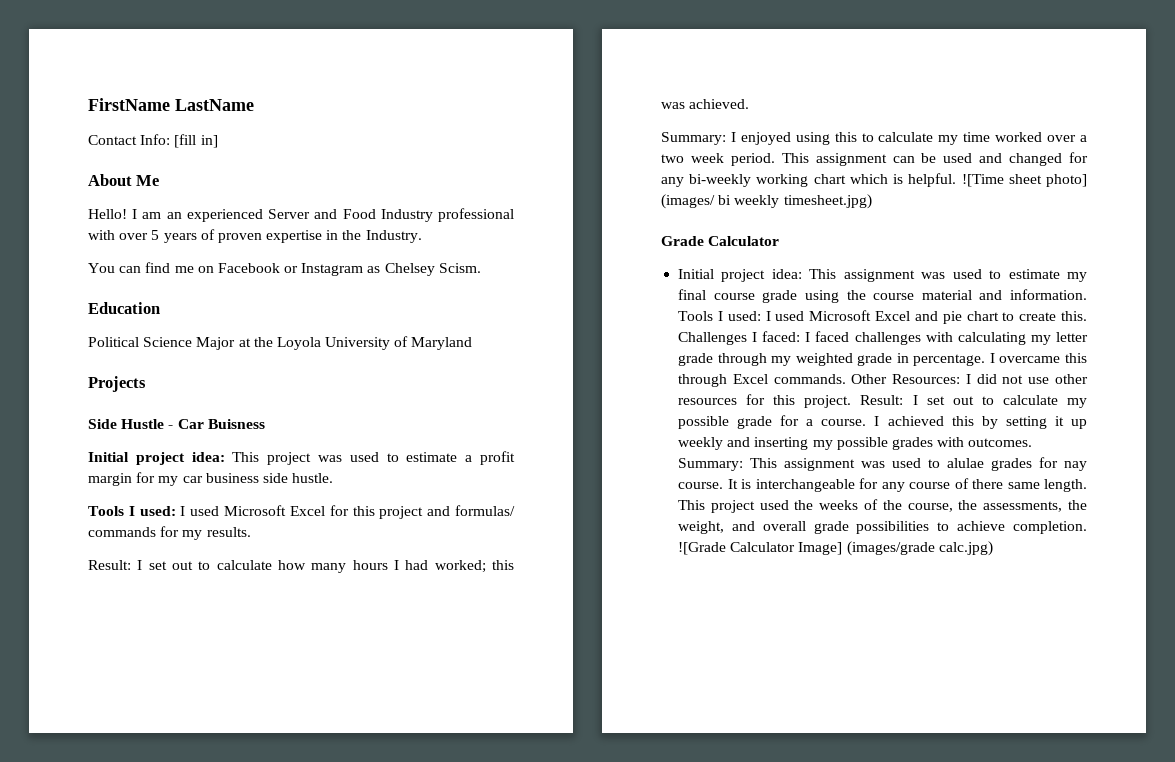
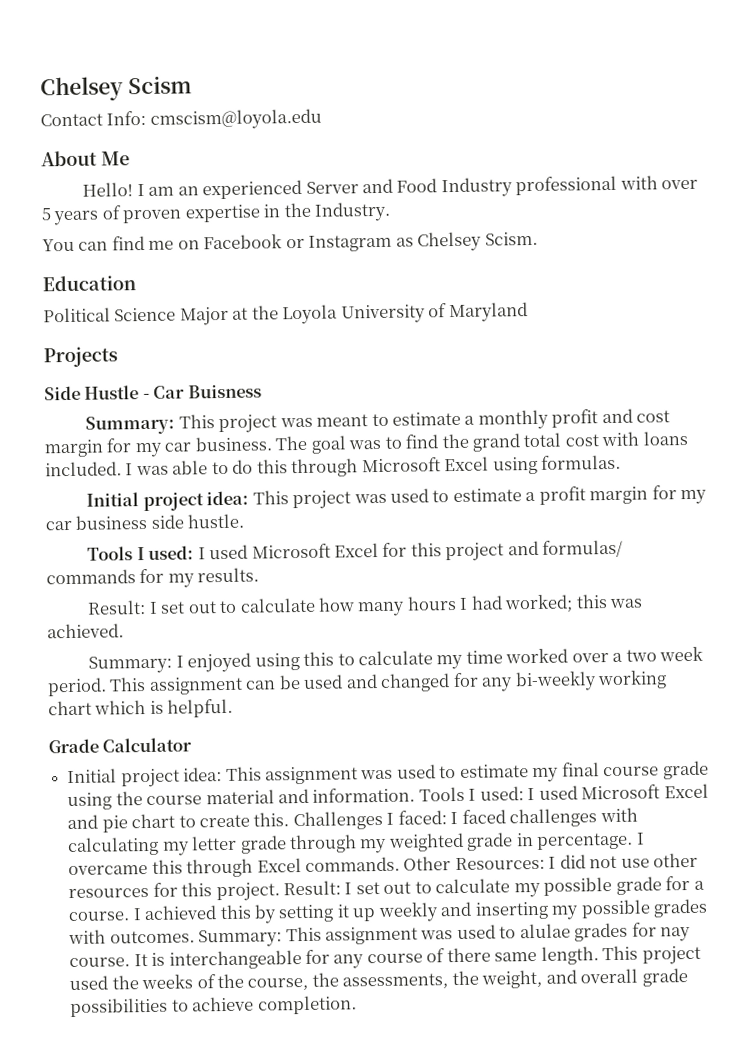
[88,98,254,111] FirstName LastName -> [40,75,192,102] Chelsey Scism
[174,134,218,148] [fill in] -> [149,108,322,130] cmscism@loyola.edu
(265, 424) none -> [85,408,671,435] [44,430,688,458] [45,454,622,478] // Summary: This project was meant to estimate a monthly profit and cost margin for my car business. The goal was to find the grand total cost with loans included. I was able to do this through Microsoft Excel using formulas.
[961,174,1087,187] [661,194,872,209] ![Time sheet photo] (images/ bi weekly timesheet.jpg) -> (234, 708) none
[678,541,993,556] ![Grade Calculator Image] (images/grade calc.jpg) -> (357, 1005) none

